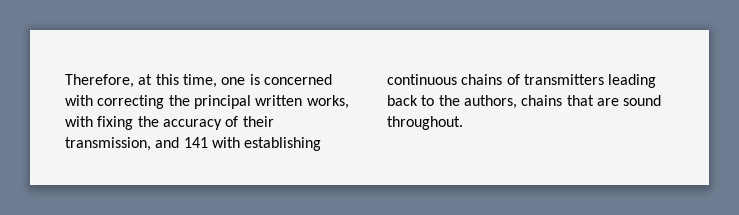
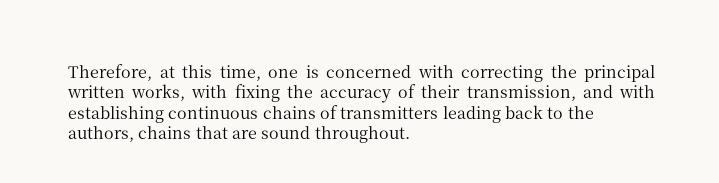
[183,137,208,148] 141 -> (613, 91) none

